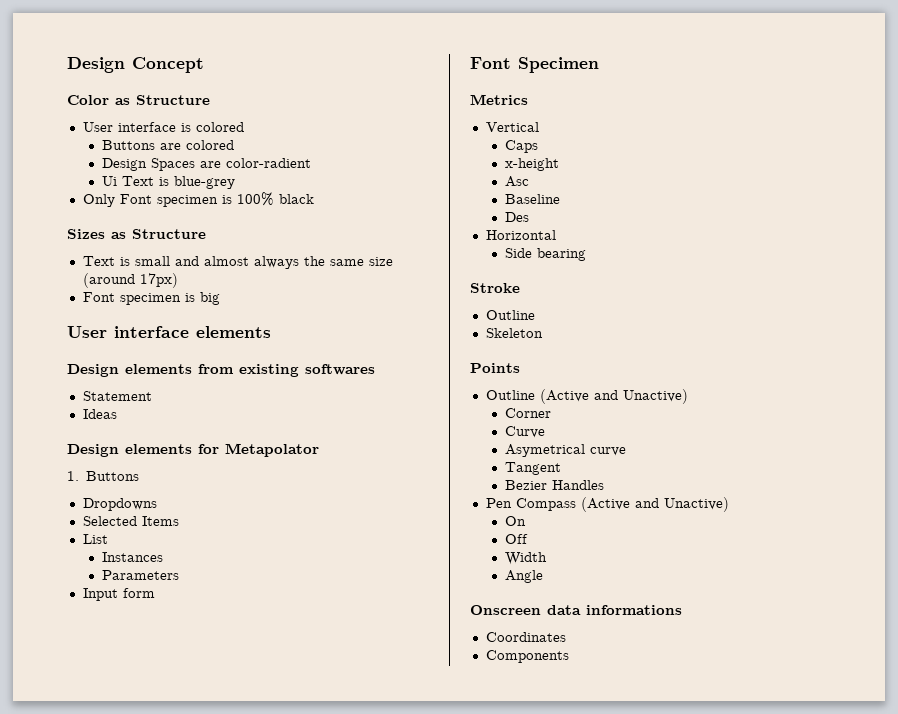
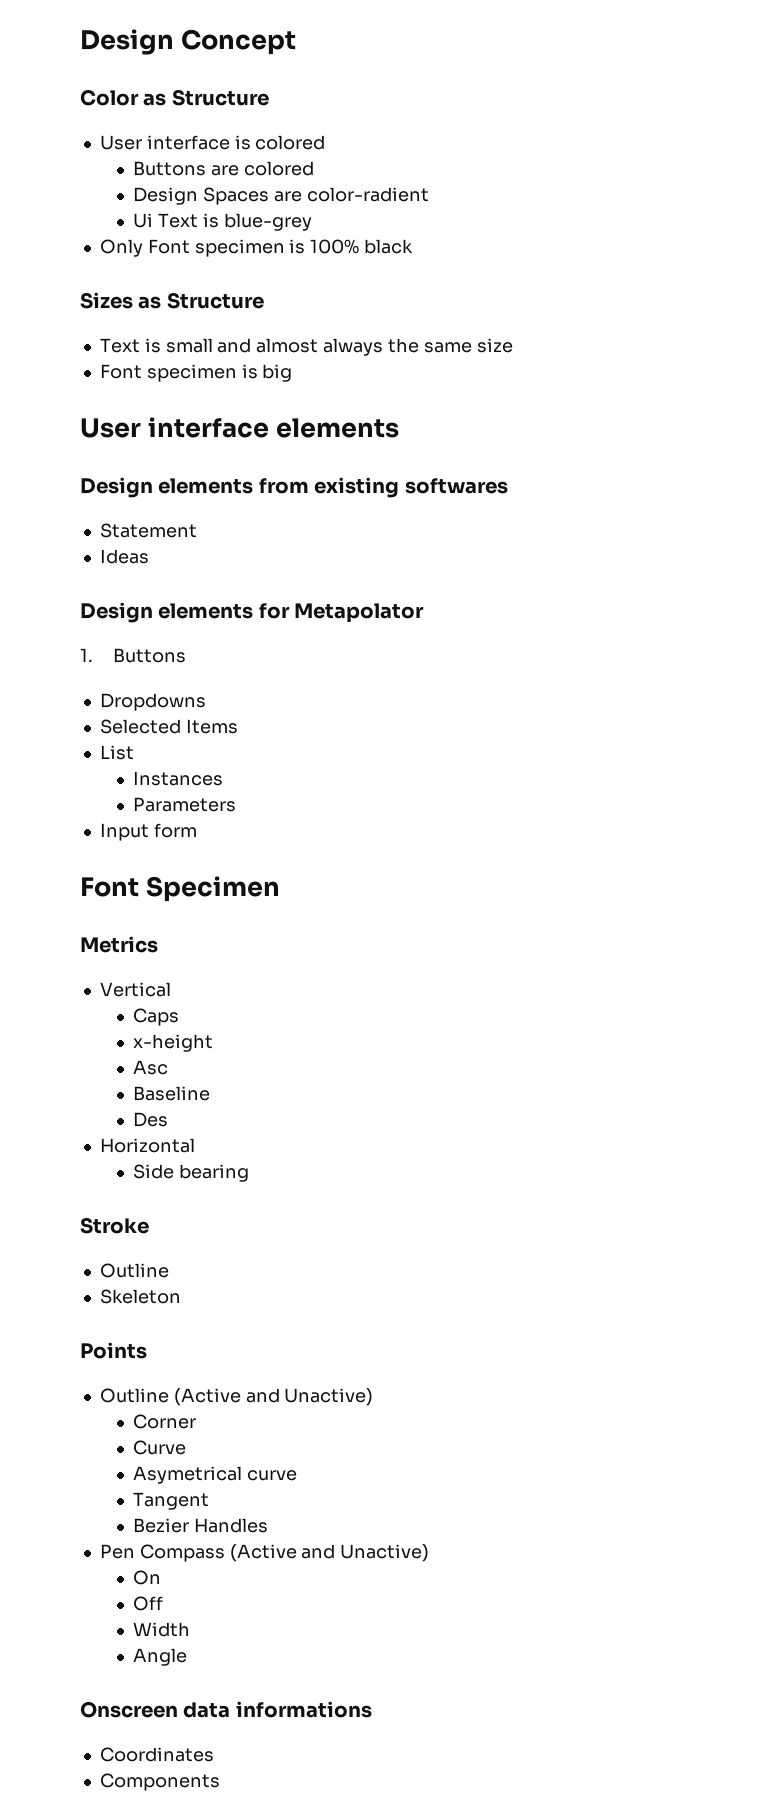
[82,273,178,288] (around 17px) -> (513, 345) none

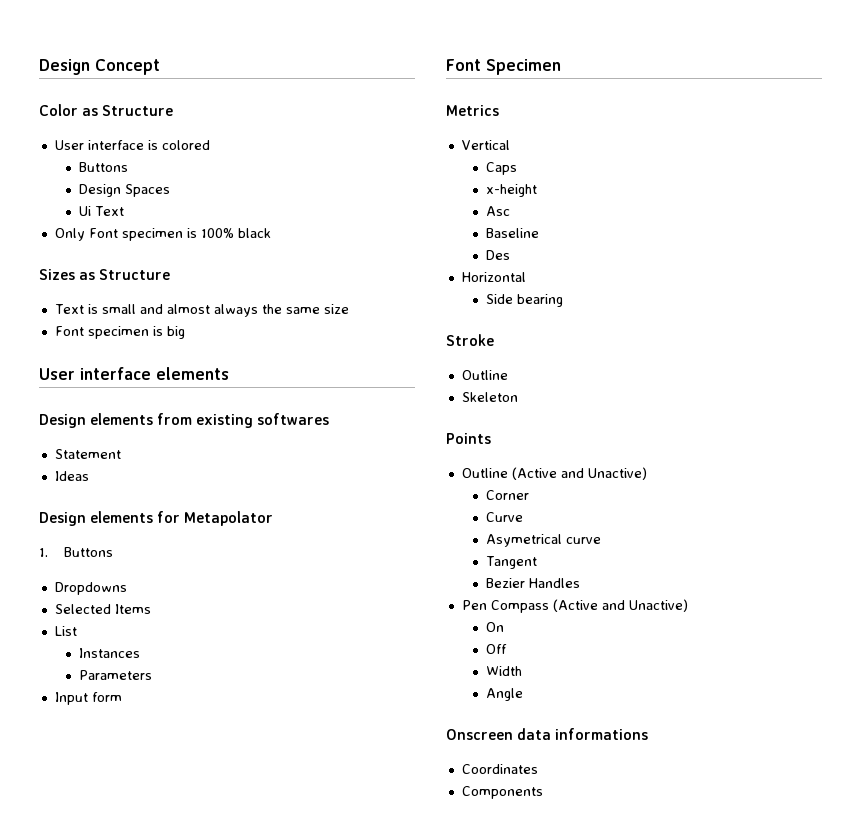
[210,161,314,176] are colored -> (129, 167) none
[273,187,429,202] are color-radient -> (171, 190) none
[202,213,312,231] is blue-grey -> (125, 211) none

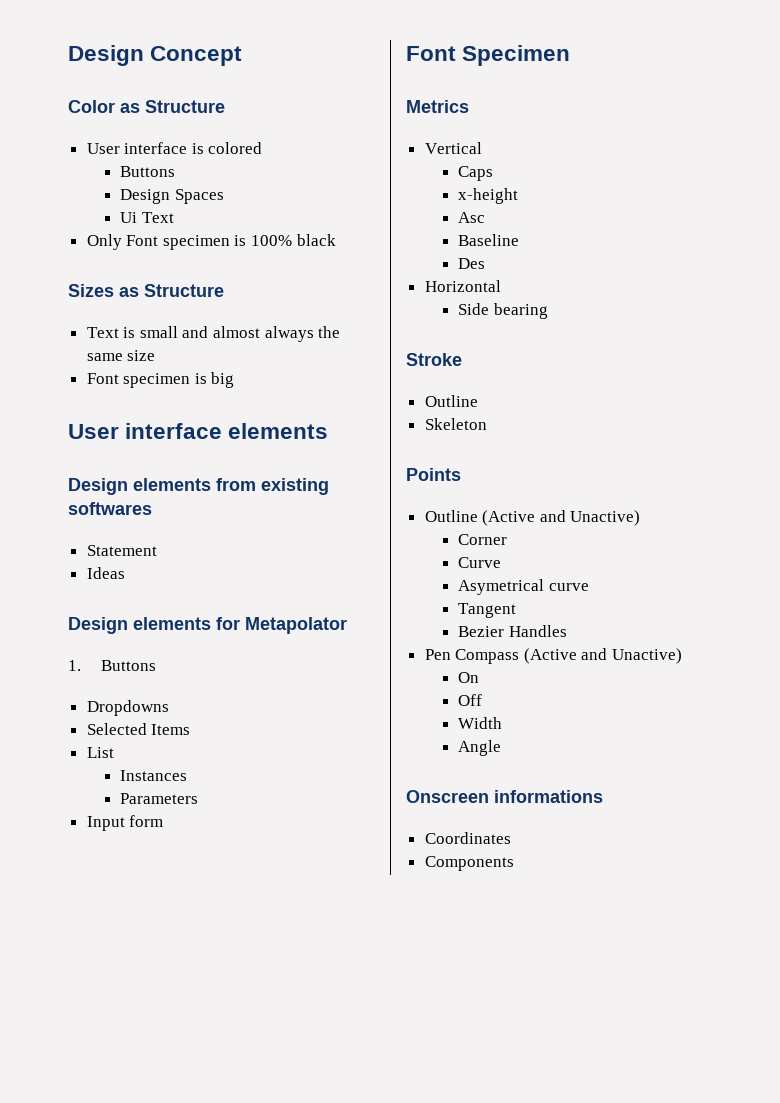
[517,728,552,740] data -> (489, 796) none

